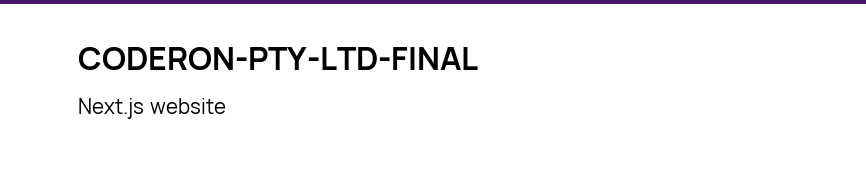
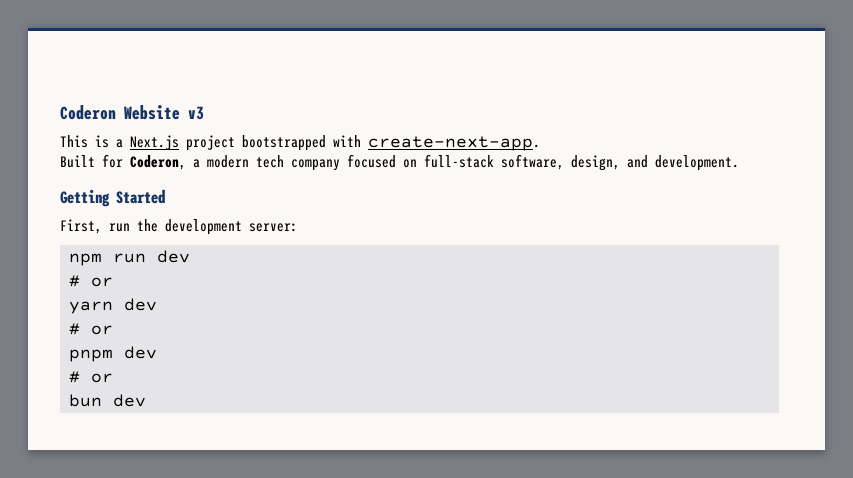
[78,47,478,70] [78,98,226,119] CODERON-PTY-LTD-FINAL // Next.js website -> [60,105,204,120] [60,135,540,151] [60,154,739,171] [60,189,165,207] [60,219,298,235] [69,250,190,266] [69,275,113,287] [69,298,157,314] [69,323,113,335] [69,346,157,362] [69,371,113,383] [69,394,146,407] Coderon Website v3 // This is a Next.js project bootstrapped with create-next-app. // Built for Coderon, a modern tech company focused on full-stack software, design, and development. // Getting Started // First, run the development server: // npm run dev // # or // yarn dev // # or // pnpm dev // # or // bun dev

